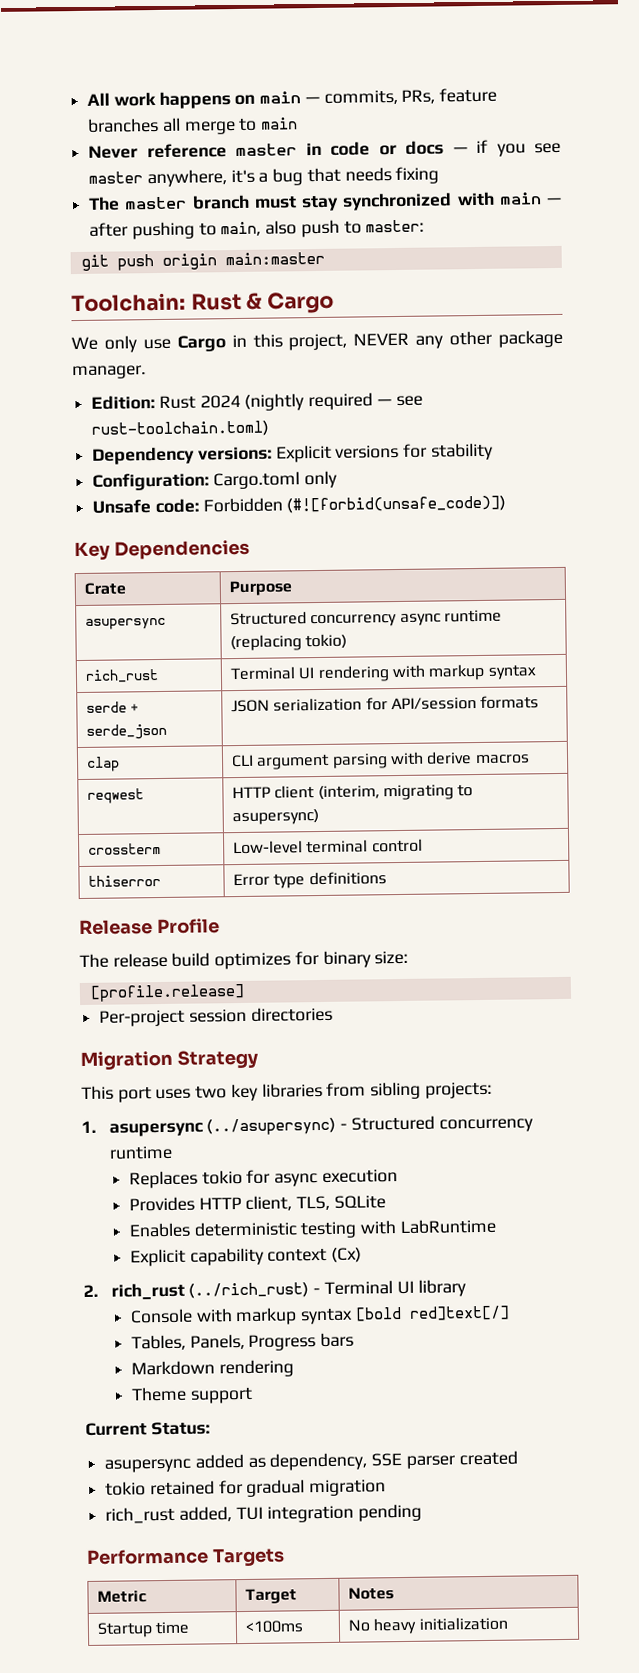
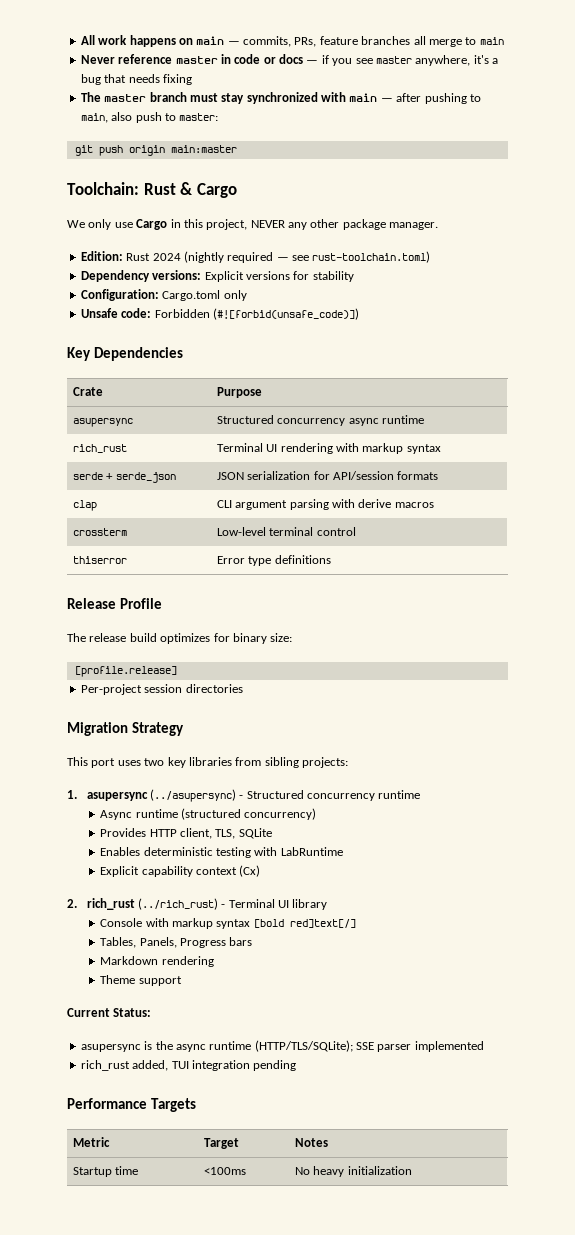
[230,633,348,652] (replacing tokio) -> (425, 419) none
[87,788,145,804] [232,784,474,801] [232,808,320,826] // reqwest | HTTP client (interim, migrating to asupersync) -> (434, 505) none
[128,1169,398,1189] Replaces tokio for async execution -> [100,808,317,820] Async runtime (structured concurrency)
[194,1450,518,1471] [105,1479,387,1497] added as dependency, SSE parser created // tokio retained for gradual migration -> [144,1040,484,1052] is the async runtime (HTTP/TLS/SQLite); SSE parser implemented

